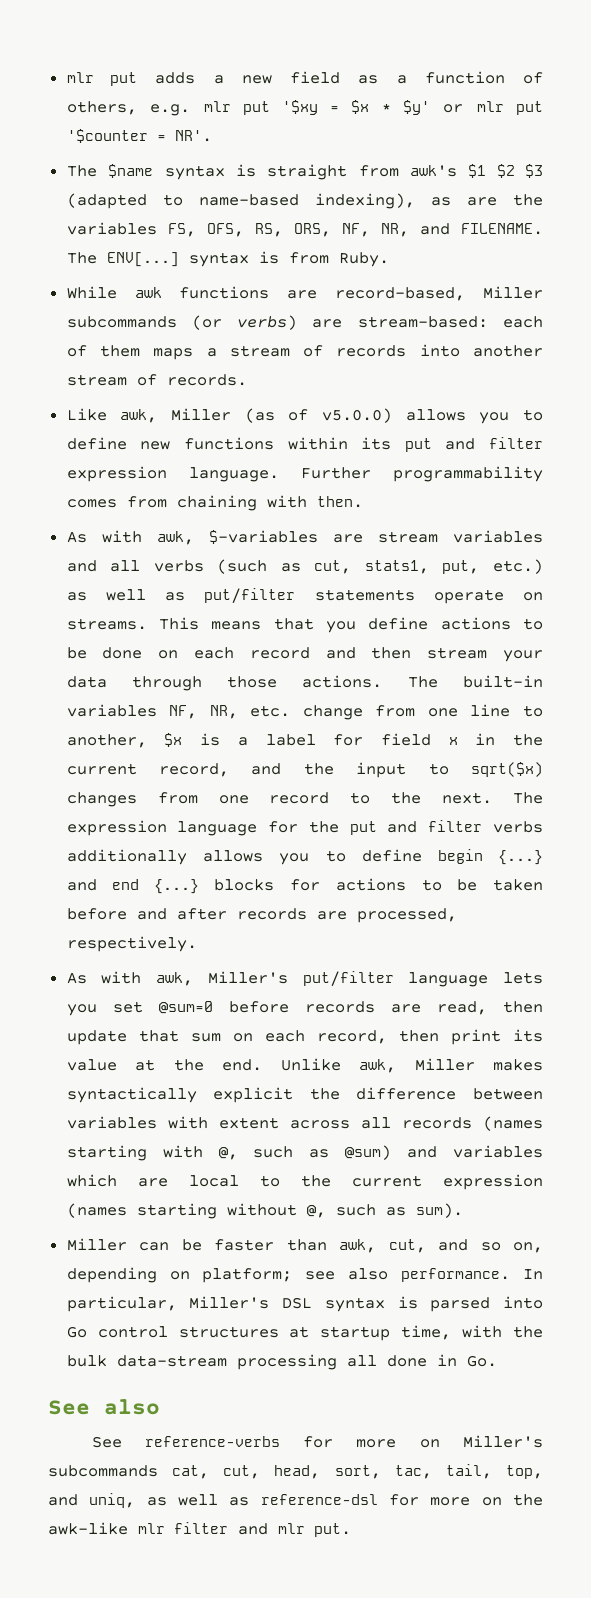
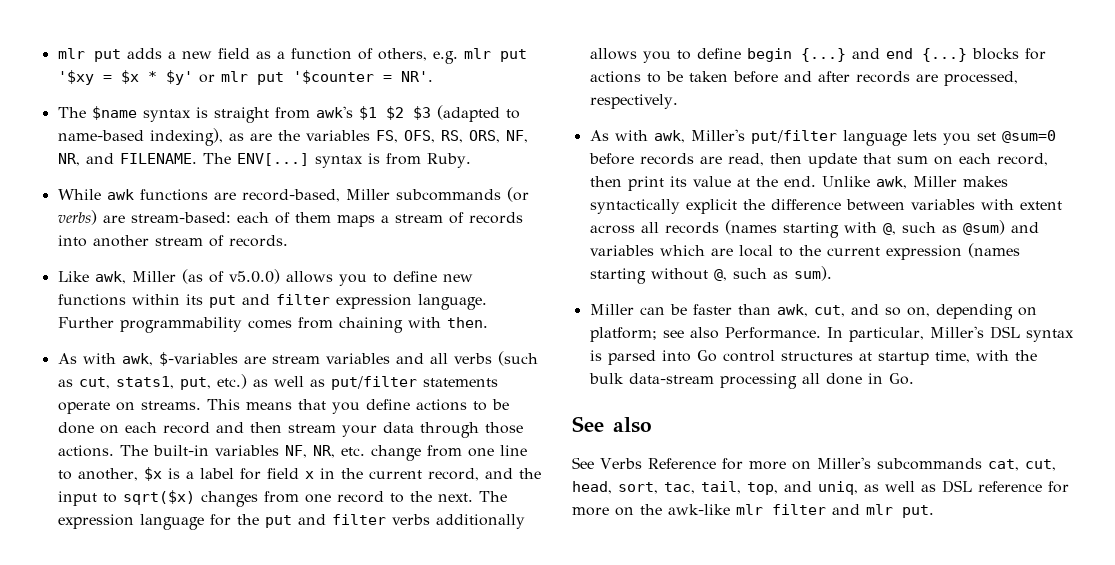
[401,1268,511,1282] performance. -> [724,327,821,339] Performance.
[144,1436,280,1447] reference-verbs -> [600,458,716,469] Verbs Reference
[260,1494,378,1505] reference-dsl -> [942,480,1042,493] DSL reference

